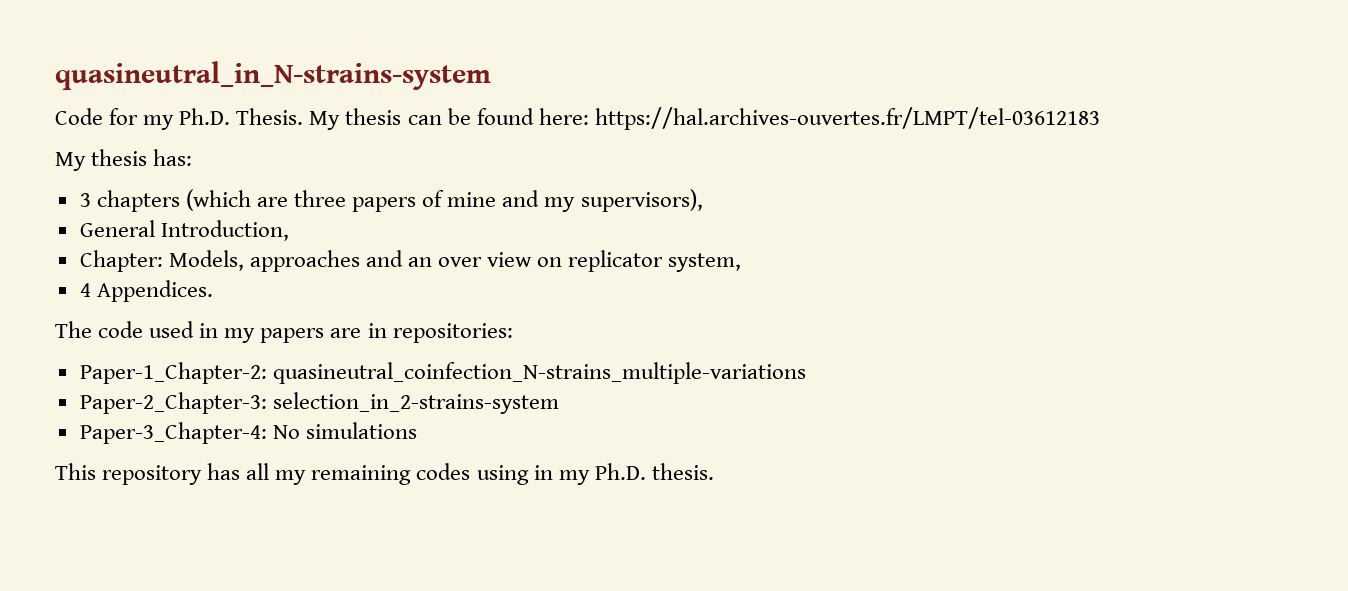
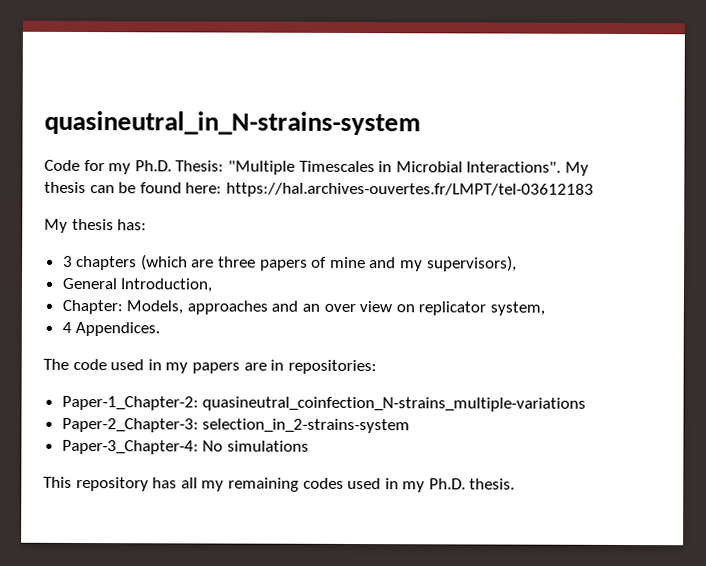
[236,108,304,125] Thesis. -> [175,160,562,175] Thesis: "Multiple Timescales in Microbial Interactions".
[476,465,529,485] using -> [347,477,382,490] used

